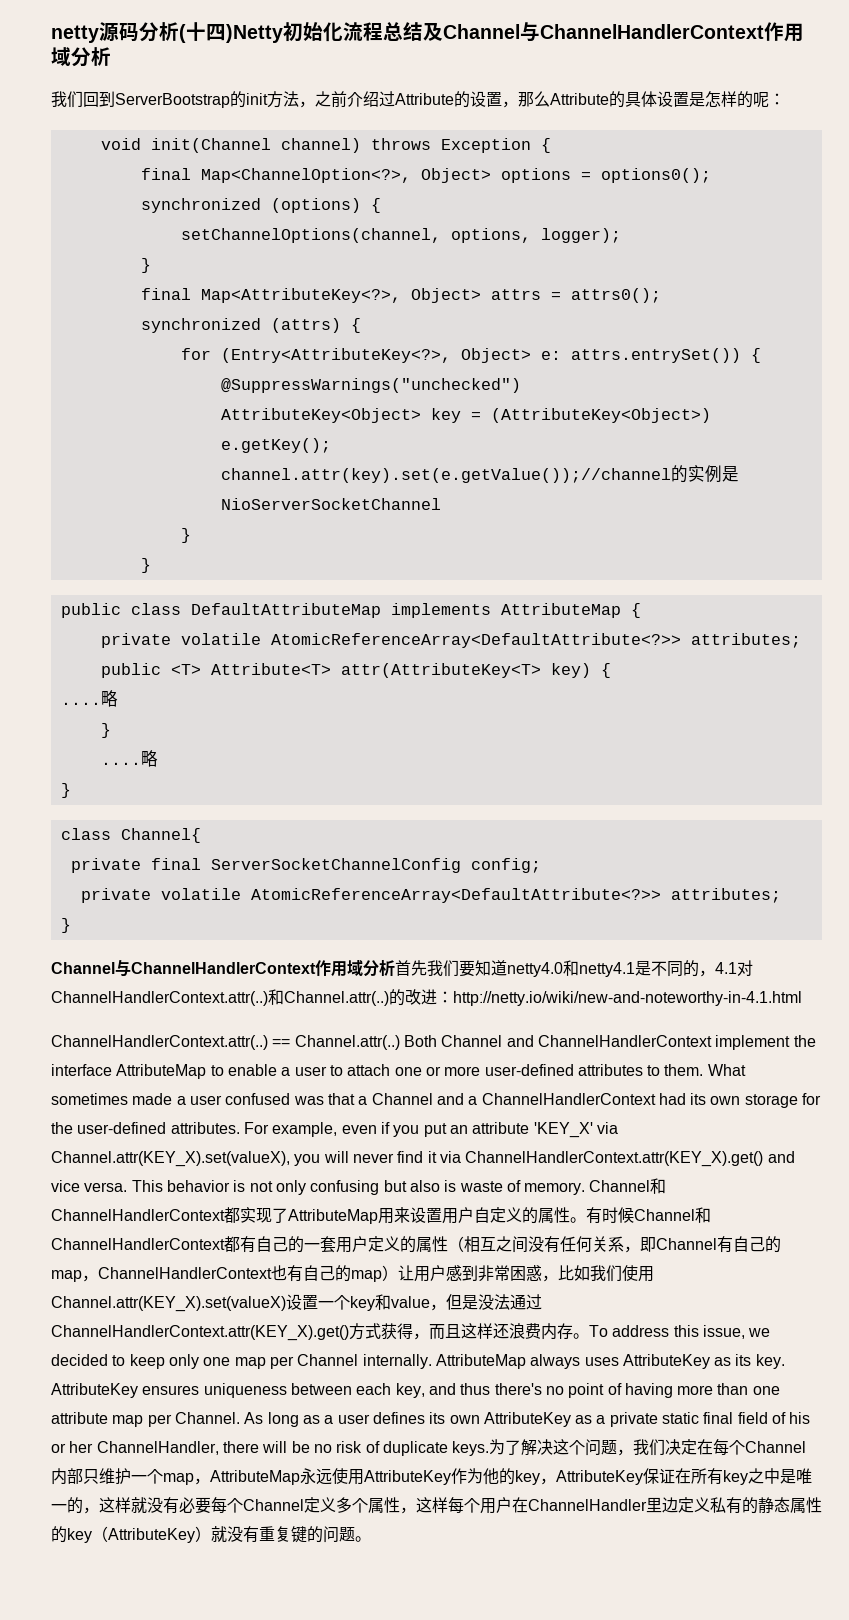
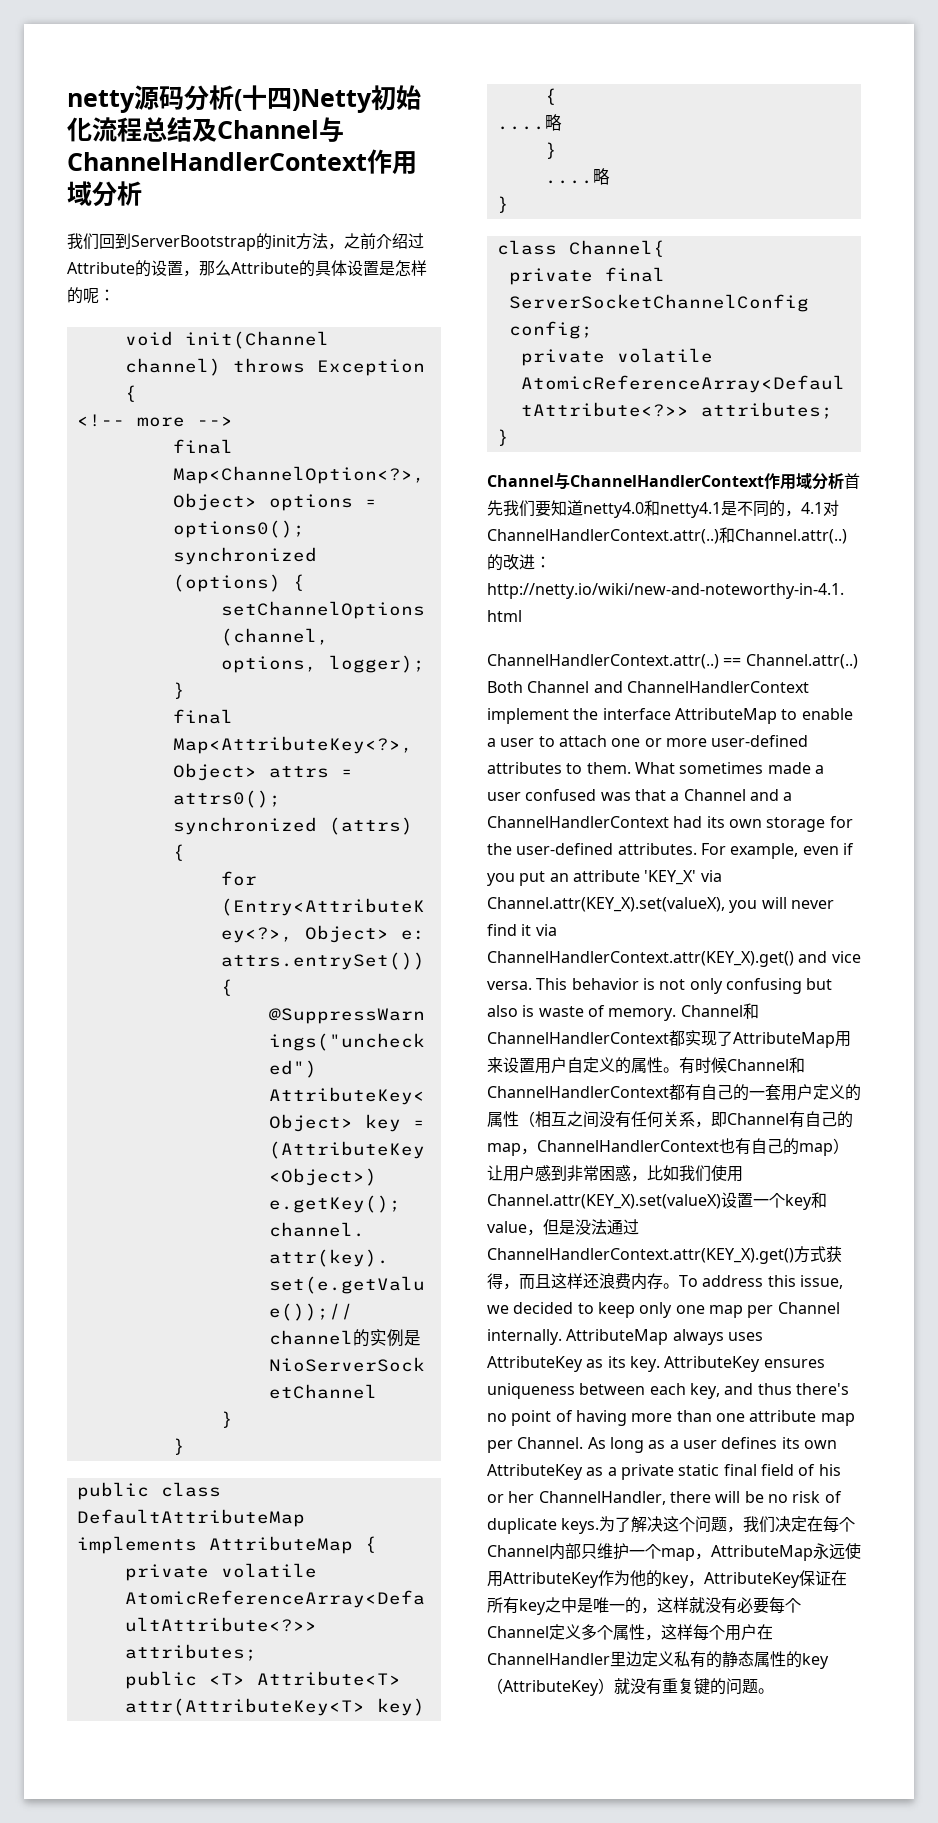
(551, 145) none -> [76,414,233,427] // <!-- more -->

